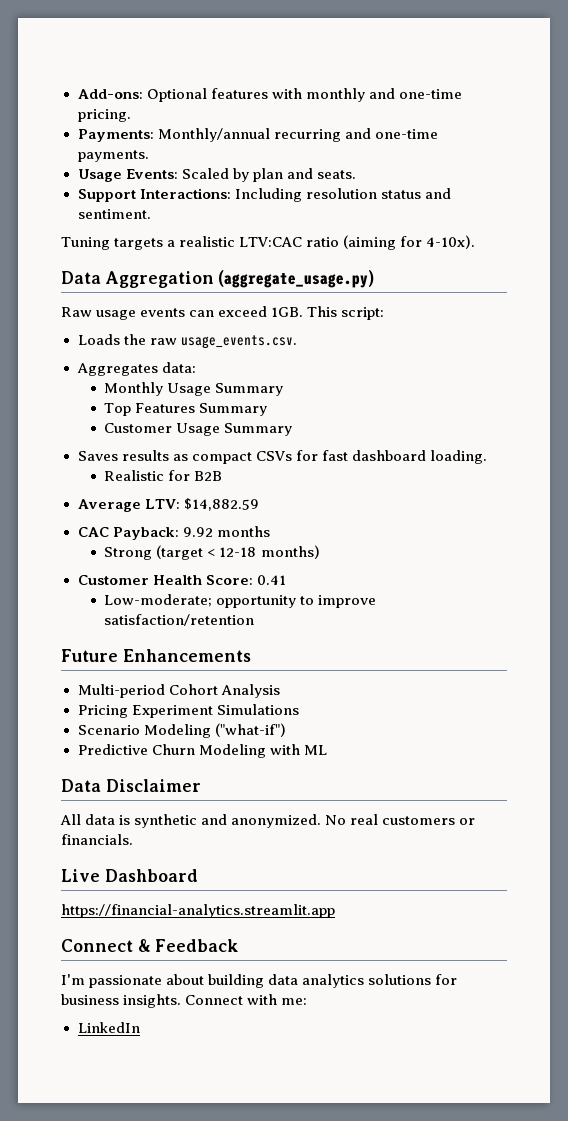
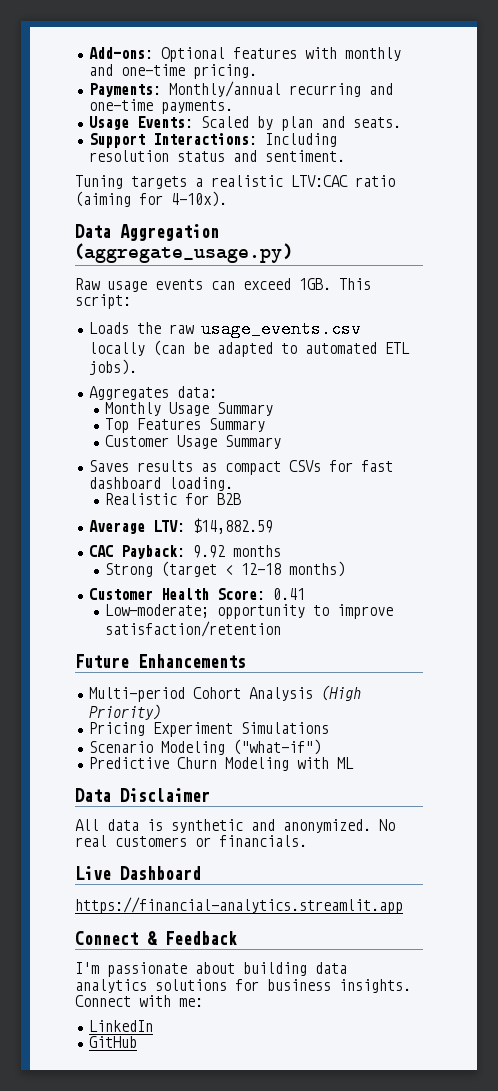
[180,335,297,349] usage_events.csv. -> [200,320,361,338] [88,340,410,357] [88,359,137,375] usage_events.csv locally (can be adapted to automated ETL jobs).
(280, 691) none -> [320,685,361,701] [88,704,161,720] (High Priority)
(140, 1027) none -> [88,1036,137,1048] // GitHub

